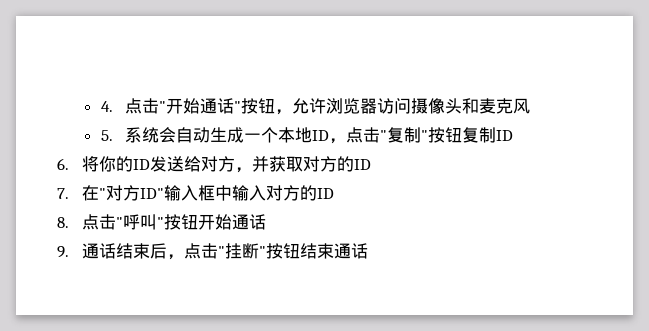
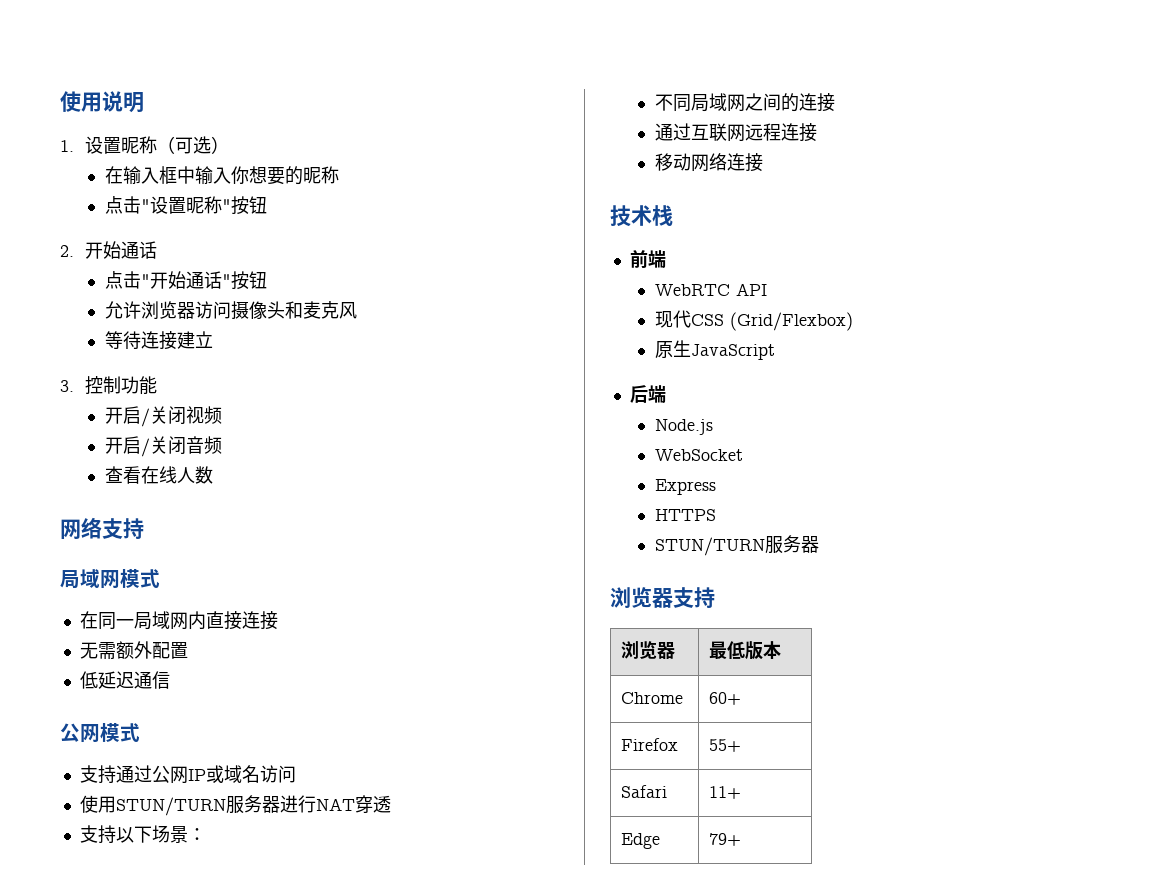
[100,101,113,112] 4. -> [60,91,144,113] [60,136,229,154] [104,166,339,185] [104,196,267,215] [60,241,157,259] 使用说明 // 1.设置昵称（可选） // 在输入框中输入你想要的昵称 // 点击"设置昵称"按钮 // 2.开始通话 //
[275,109,293,115] ， -> (267, 280) //
[100,127,514,144] [57,156,371,173] [57,185,334,201] [57,214,266,230] [57,243,368,260] 5.系统会自动生成一个本地ID，点击"复制"按钮复制ID // 6.将你的ID发送给对方，并获取对方的ID // 7.在"对方ID"输入框中输入对方的ID // 8.点击"呼叫"按钮开始通话 // 9.通话结束后，点击"挂断"按钮结束通话 -> [104,331,213,350] [60,376,157,395] [104,406,222,427] [104,436,222,457] [104,466,213,484] [60,517,144,540] [60,568,160,589] [79,611,278,630] [79,641,188,659] [79,671,170,689] [60,722,140,743] [79,765,296,784] [79,795,391,816] [79,825,206,844] [654,93,835,112] [654,123,817,142] [654,153,763,172] [610,205,673,227] [629,250,666,269] [654,283,767,296] [654,310,853,331] [654,340,775,360] [629,385,666,403] [654,419,713,435] [654,449,743,461] [654,479,716,495] [654,509,716,521] [654,535,819,556] [610,587,715,609] [620,641,675,659] [708,641,781,660] [620,692,683,704] [708,692,741,705] [620,738,678,751] [708,739,741,752] [620,785,667,798] [708,786,741,799] [620,833,660,849] [708,833,741,846] 等待连接建立 // 3.控制功能 // 开启/关闭视频 // 开启/关闭音频 // 查看在线人数 // 网络支持 // 局域网模式 // 在同一局域网内直接连接 // 无需额外配置 // 低延迟通信 // 公网模式 // 支持通过公网IP或域名访问 // 使用STUN/TURN服务器进行NAT穿透 // 支持以下场景： // 不同局域网之间的连接 // 通过互联网远程连接 // 移动网络连接 // 技术栈 // 前端 // WebRTC API // 现代CSS (Grid/Flexbox) // 原生JavaScript // 后端 // Node.js // WebSocket // Express // HTTPS // STUN/TURN服务器 // 浏览器支持 // 浏览器 | 最低版本 // Chrome | 60+ // Firefox | 55+ // Safari | 11+ // Edge | 79+

